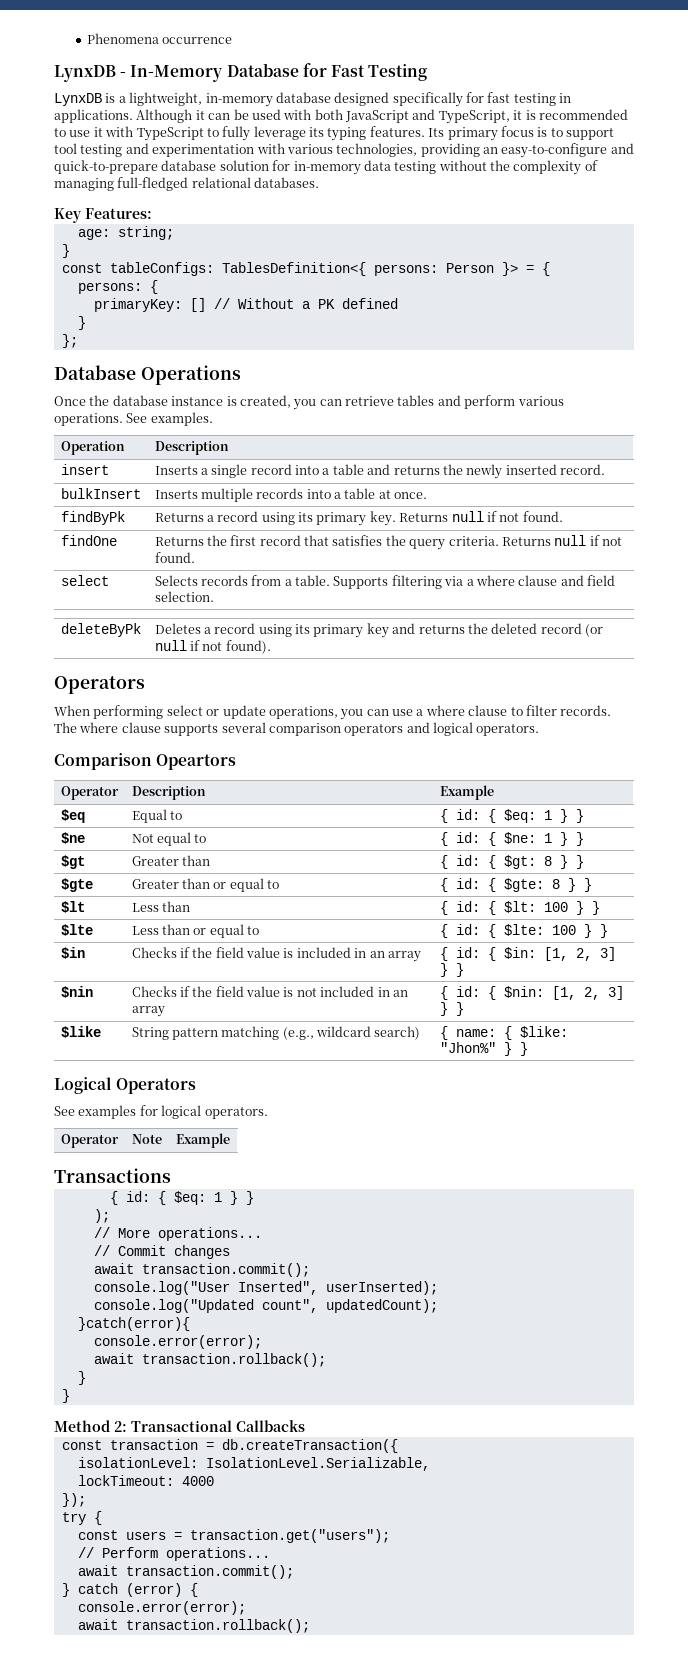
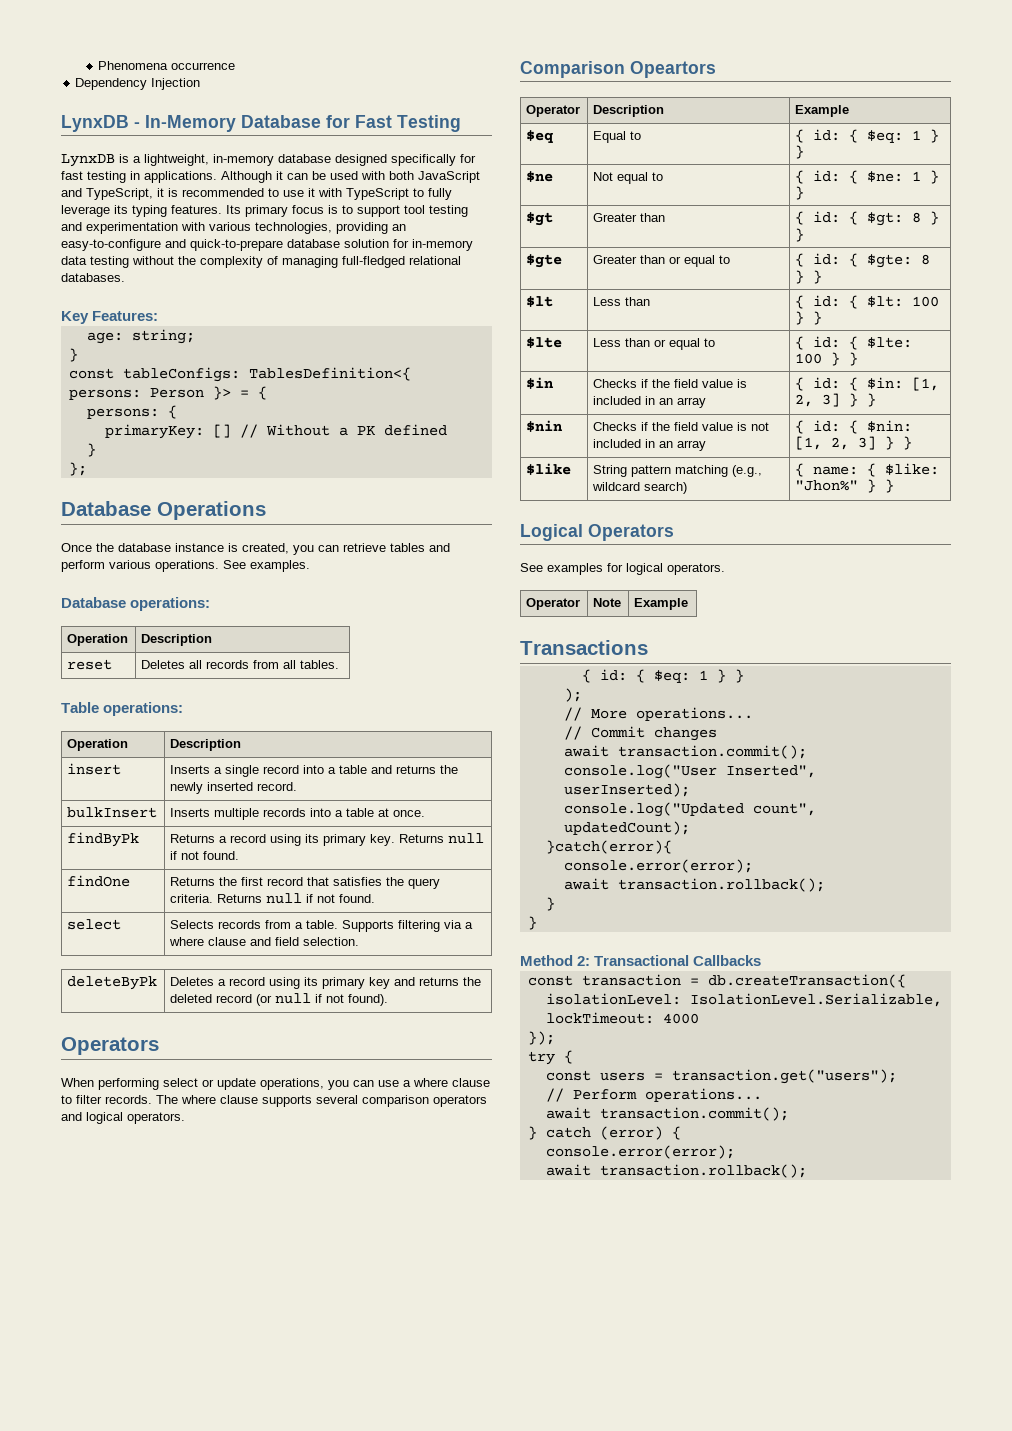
(233, 40) none -> [75,78,201,90] // Dependency Injection
(213, 419) none -> [61,597,211,611] [67,634,129,646] [141,634,213,646] [67,659,113,670] [141,660,340,669] [61,702,184,716] // Database operations: // Operation | Description // reset | Deletes all records from all tables. // Table operations:

